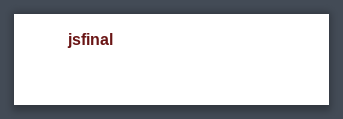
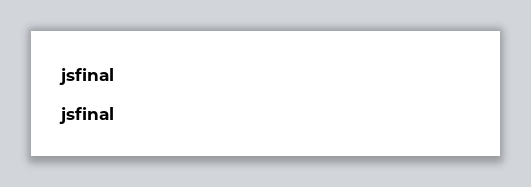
[67,33,113,48] jsfinal -> [59,68,114,85] [59,107,114,124] jsfinal // jsfinal

